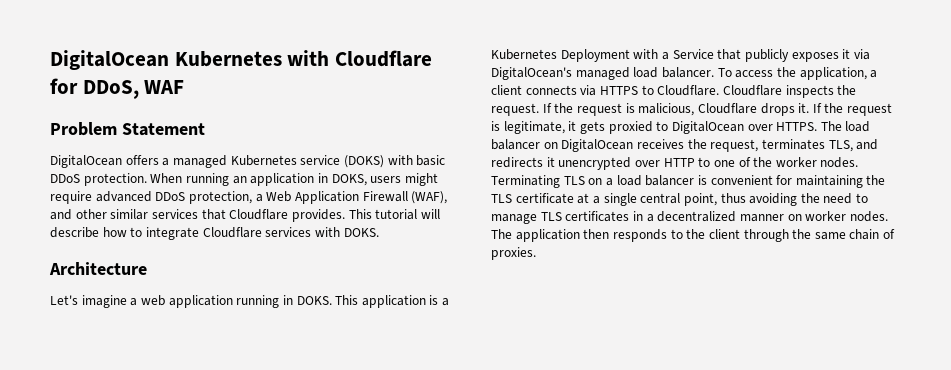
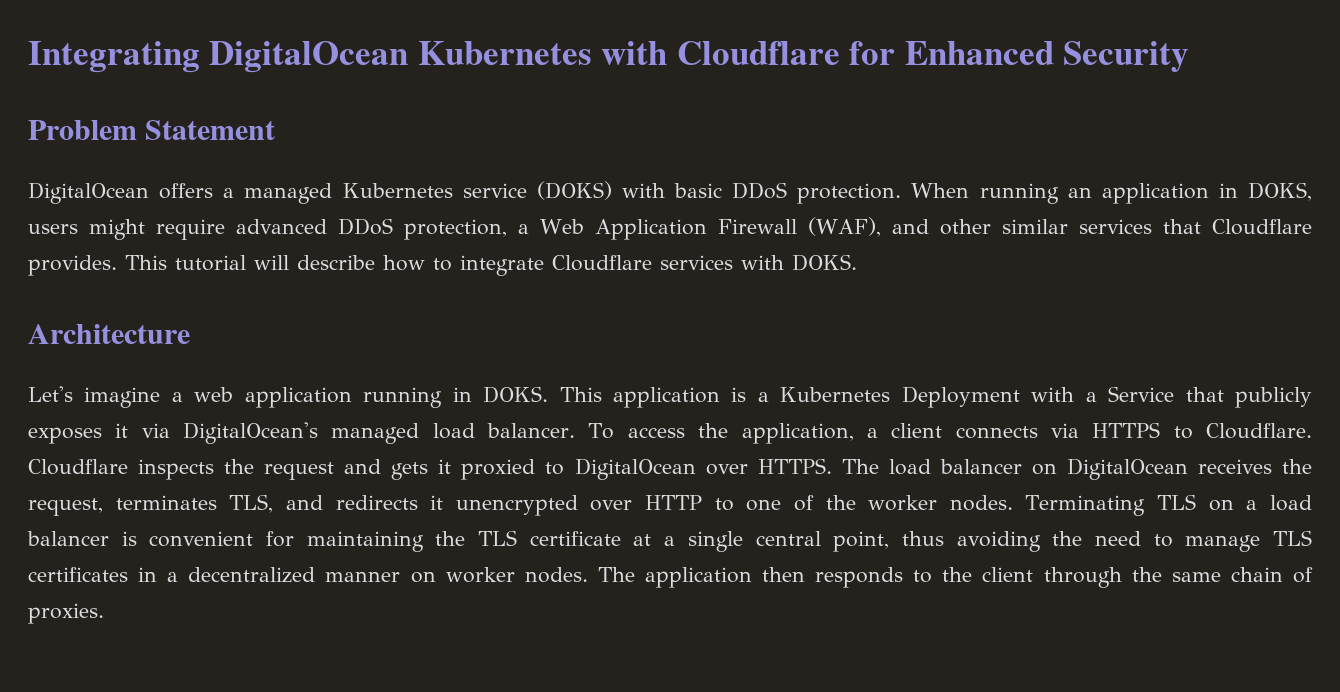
(50, 60) none -> [28,41,200,73] Integrating
[82,80,185,99] DDoS, WAF -> [904,41,1190,72] Enhanced Security
[491,103,893,116] [491,121,605,134] request. If the request is malicious, Cloudflare drops it. If the request is legitimate, it gets -> [264,459,452,480] request and gets it

